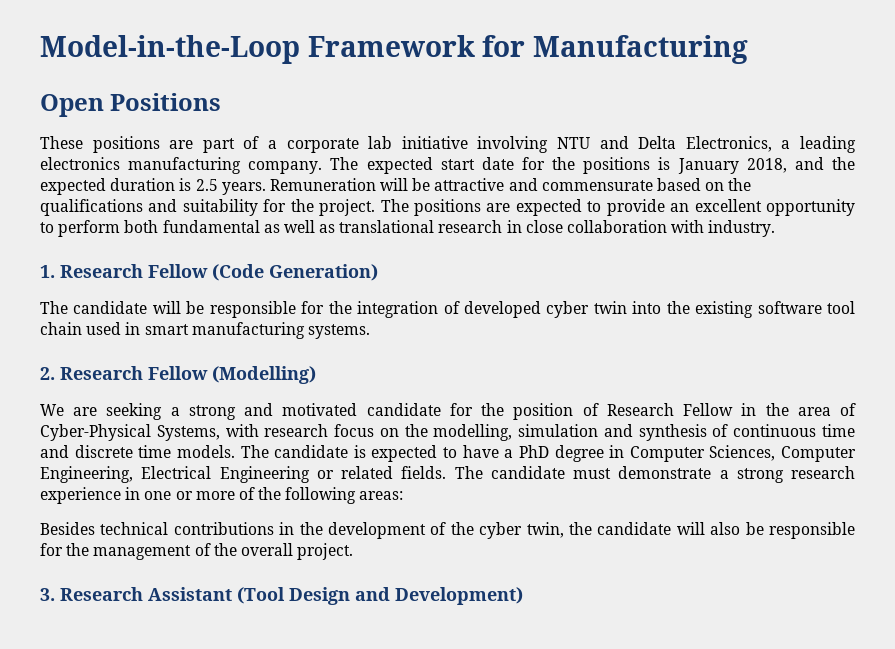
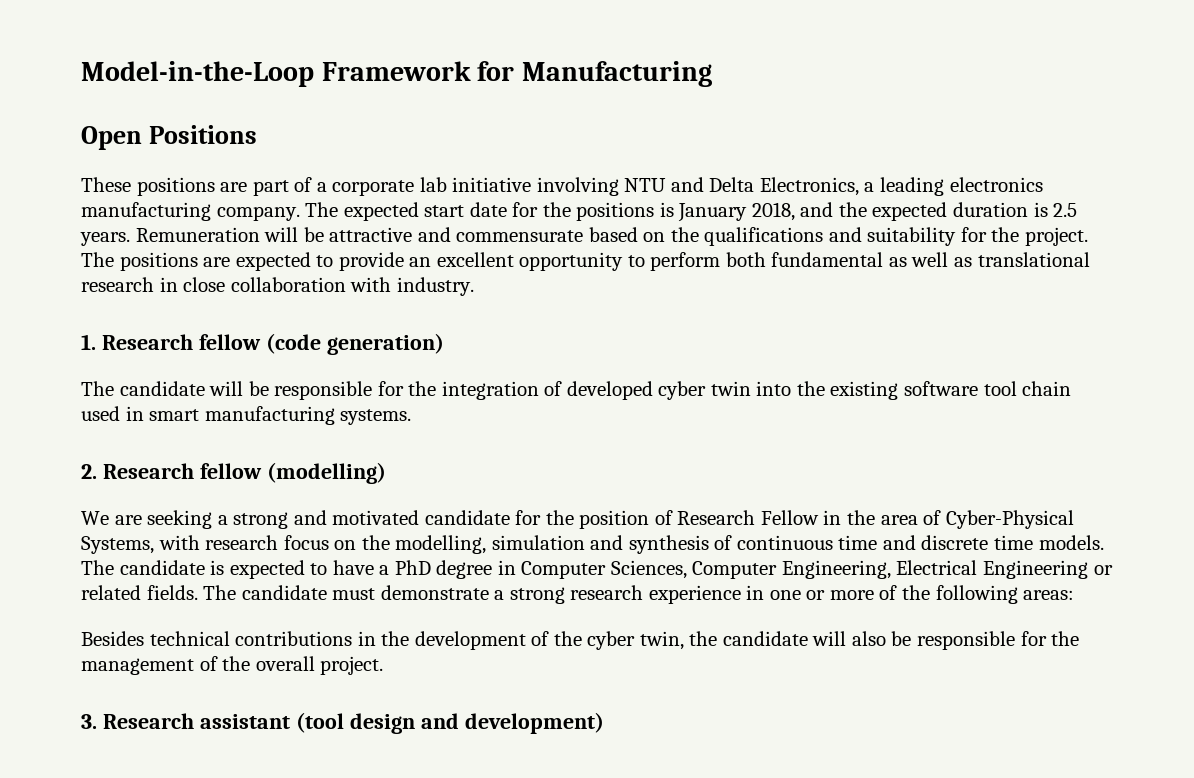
[148,264,378,281] Fellow (Code Generation) -> [198,333,444,355] fellow (code generation)
[148,366,316,384] Fellow (Modelling) -> [199,462,386,484] fellow (modelling)
[148,587,523,605] Assistant (Tool Design and Development) -> [199,712,604,734] assistant (tool design and development)

